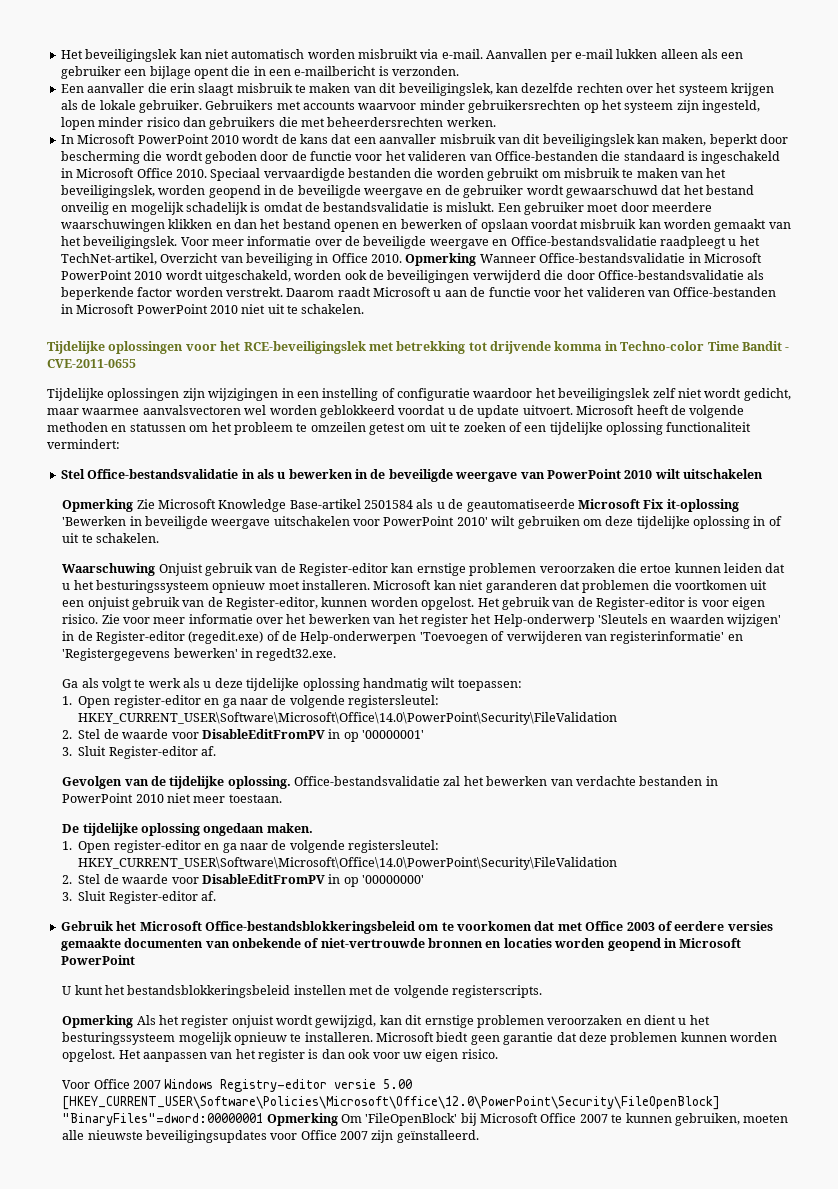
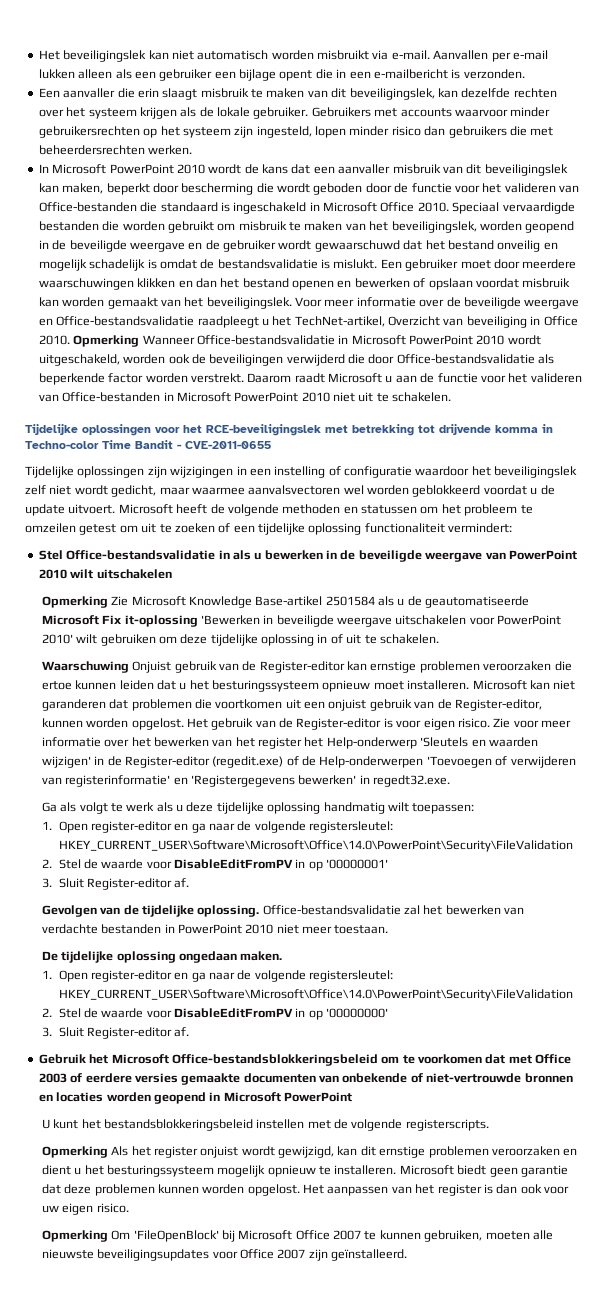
[62,1079,413,1092] [62,1096,721,1110] [62,1113,264,1126] Voor Office 2007 Windows Registry-editor versie 5.00 [HKEY_CURRENT_USER\Software\Policies\Microsoft\Office\12.0\PowerPoint\Security\FileOpenBlock] "BinaryFiles"=dword:00000001 -> (129, 1208) none

